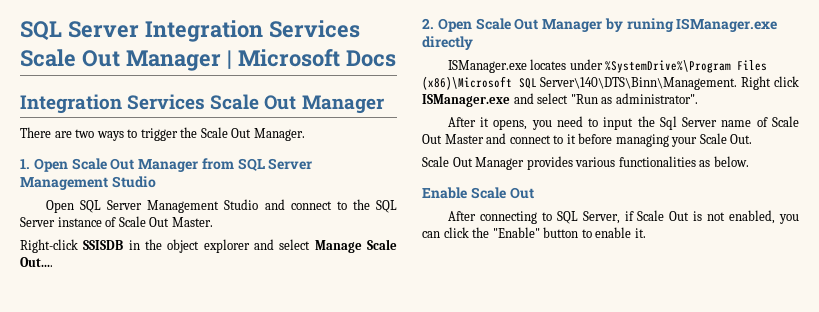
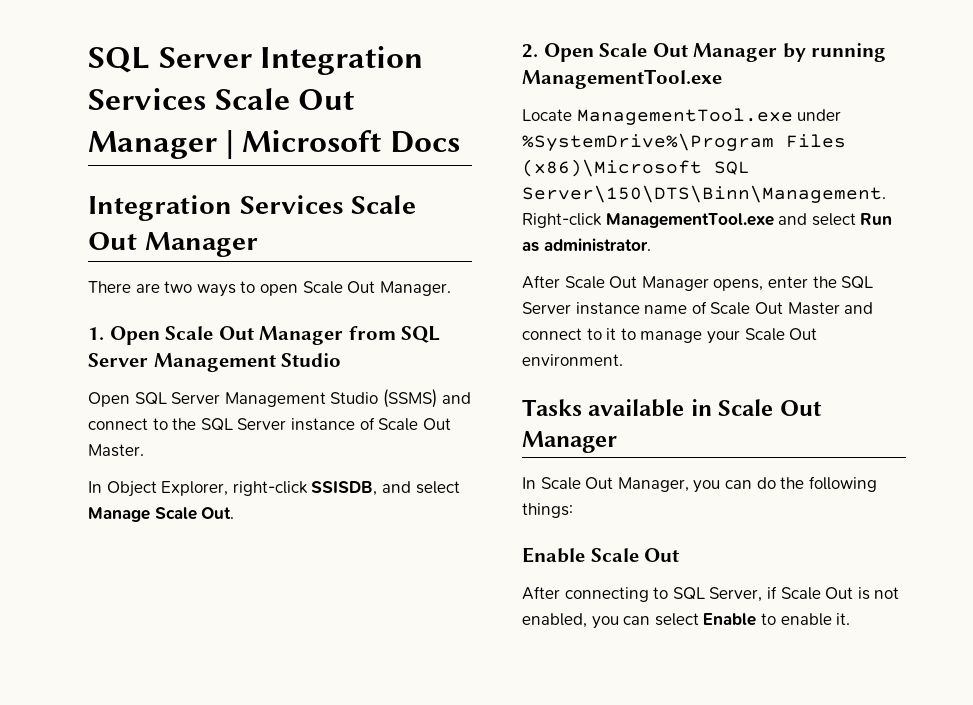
[140,127,198,141] trigger the -> [259,284,298,296] open
(259, 204) none -> [382,389,437,408] (SSMS)
[20,239,250,253] Right-click SSISDB in the object explorer -> [88,481,378,497] In Object Explorer, right-click SSISDB,
[20,257,53,267] Out.... -> [201,507,235,519] Out.
[626,18,778,32] [422,36,473,50] [447,59,567,73] runing ISManager.exe directly // ISManager.exe locates -> [811,43,887,62] [522,69,722,89] [522,108,793,125] running ManagementTool.exe // Locate ManagementTool.exe
[540,76,799,90] [422,93,698,107] [447,116,718,130] Server\140\DTS\Binn\Management. Right click ISManager.exe and select "Run as administrator". // After it opens, you need to input the Sql Server -> [522,185,886,203] [522,213,893,228] [522,238,651,252] [522,275,874,291] [522,302,640,315] Server\150\DTS\Binn\Management. Right-click ManagementTool.exe and select Run as administrator. // After Scale Out Manager opens, enter the SQL Server instance
[578,133,753,147] [422,156,749,170] before managing your Scale Out. // Scale Out Manager provides various functionalities as below. -> [620,328,818,344] [522,354,623,366] [522,399,822,417] [522,431,617,453] [522,476,877,493] [522,503,573,518] to manage your Scale Out environment. // Tasks available in Scale Out Manager // In Scale Out Manager, you can do the following things:
[443,227,579,238] click the "Enable" button -> [654,613,757,626] select Enable

